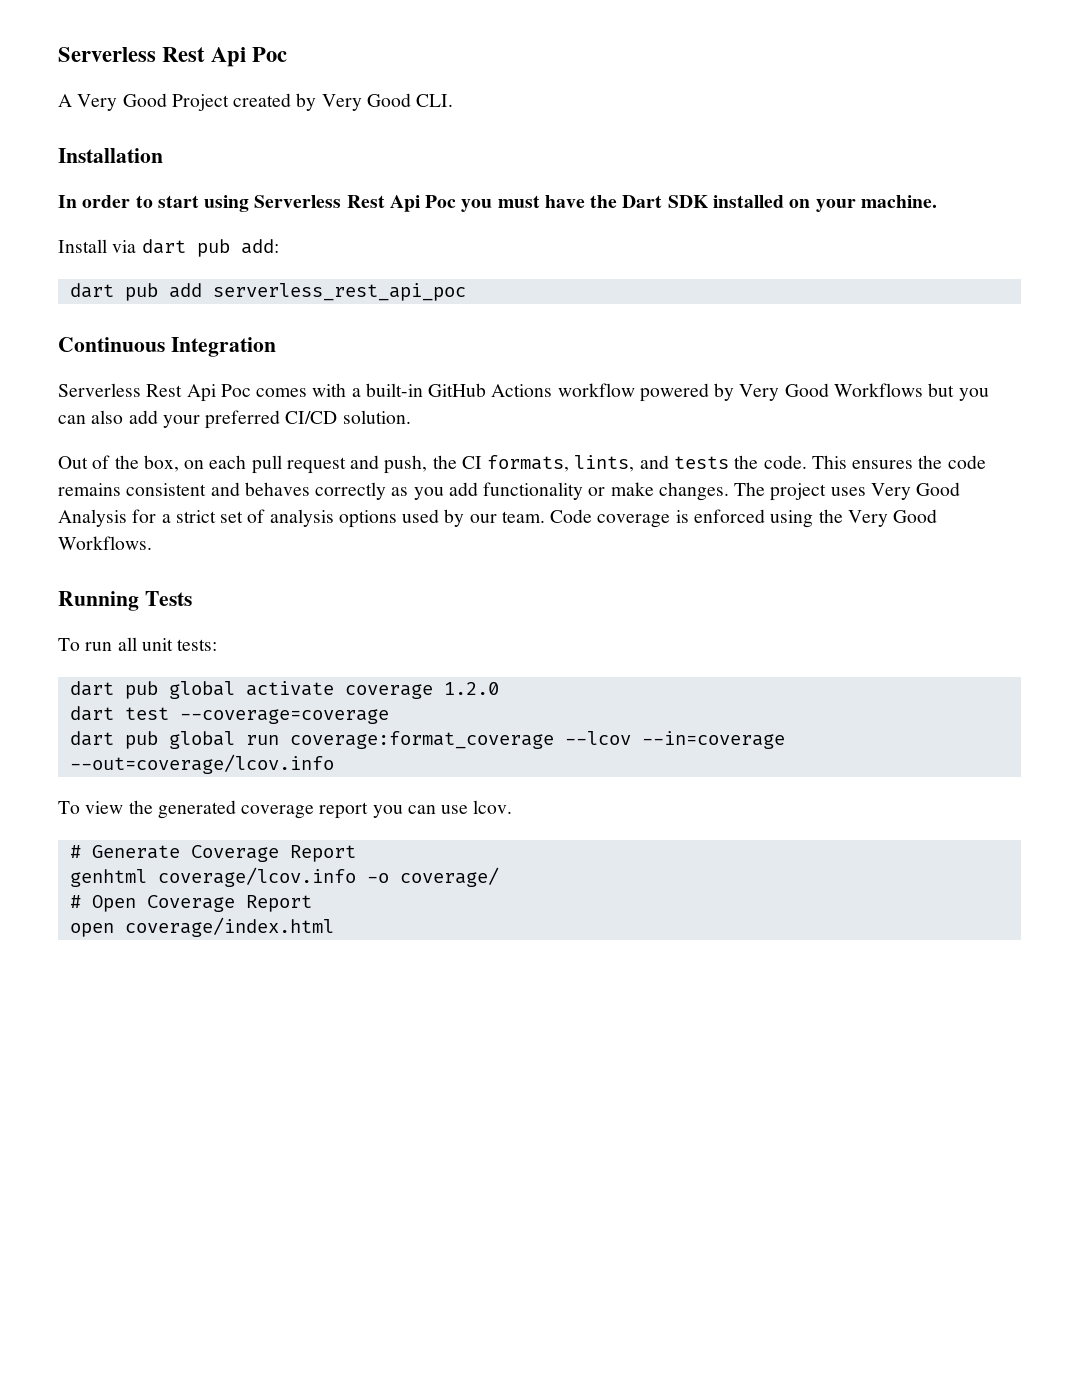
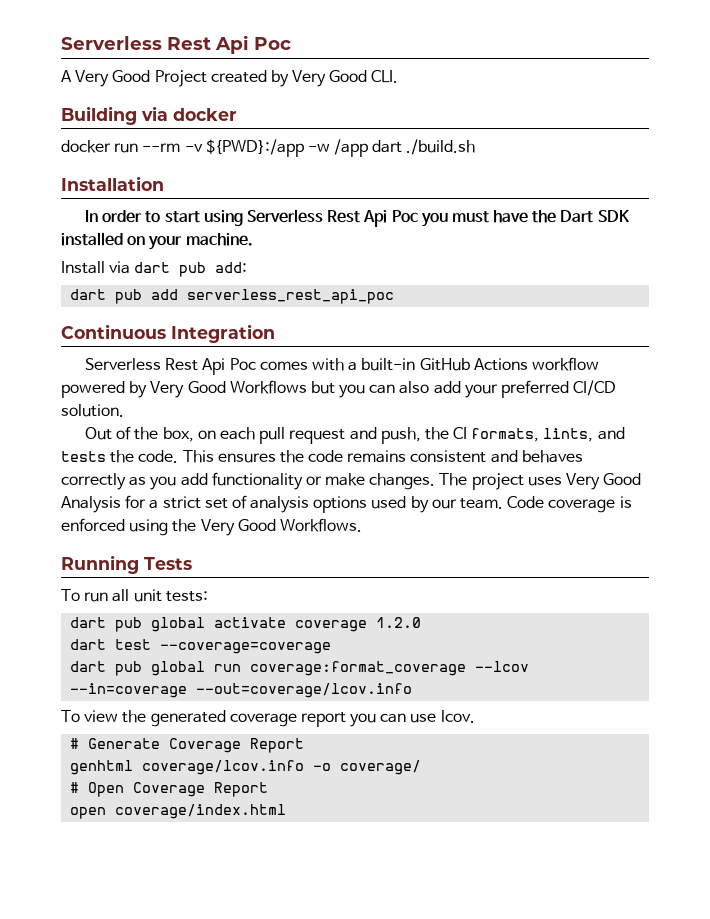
(454, 100) none -> [61,106,237,125] [61,139,476,157] // Building via docker // docker run --rm -v ${PWD}:/app -w /app dart ./build.sh

